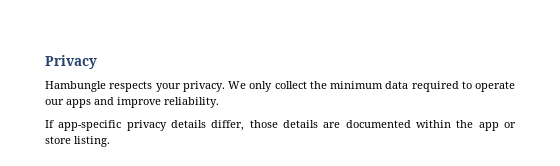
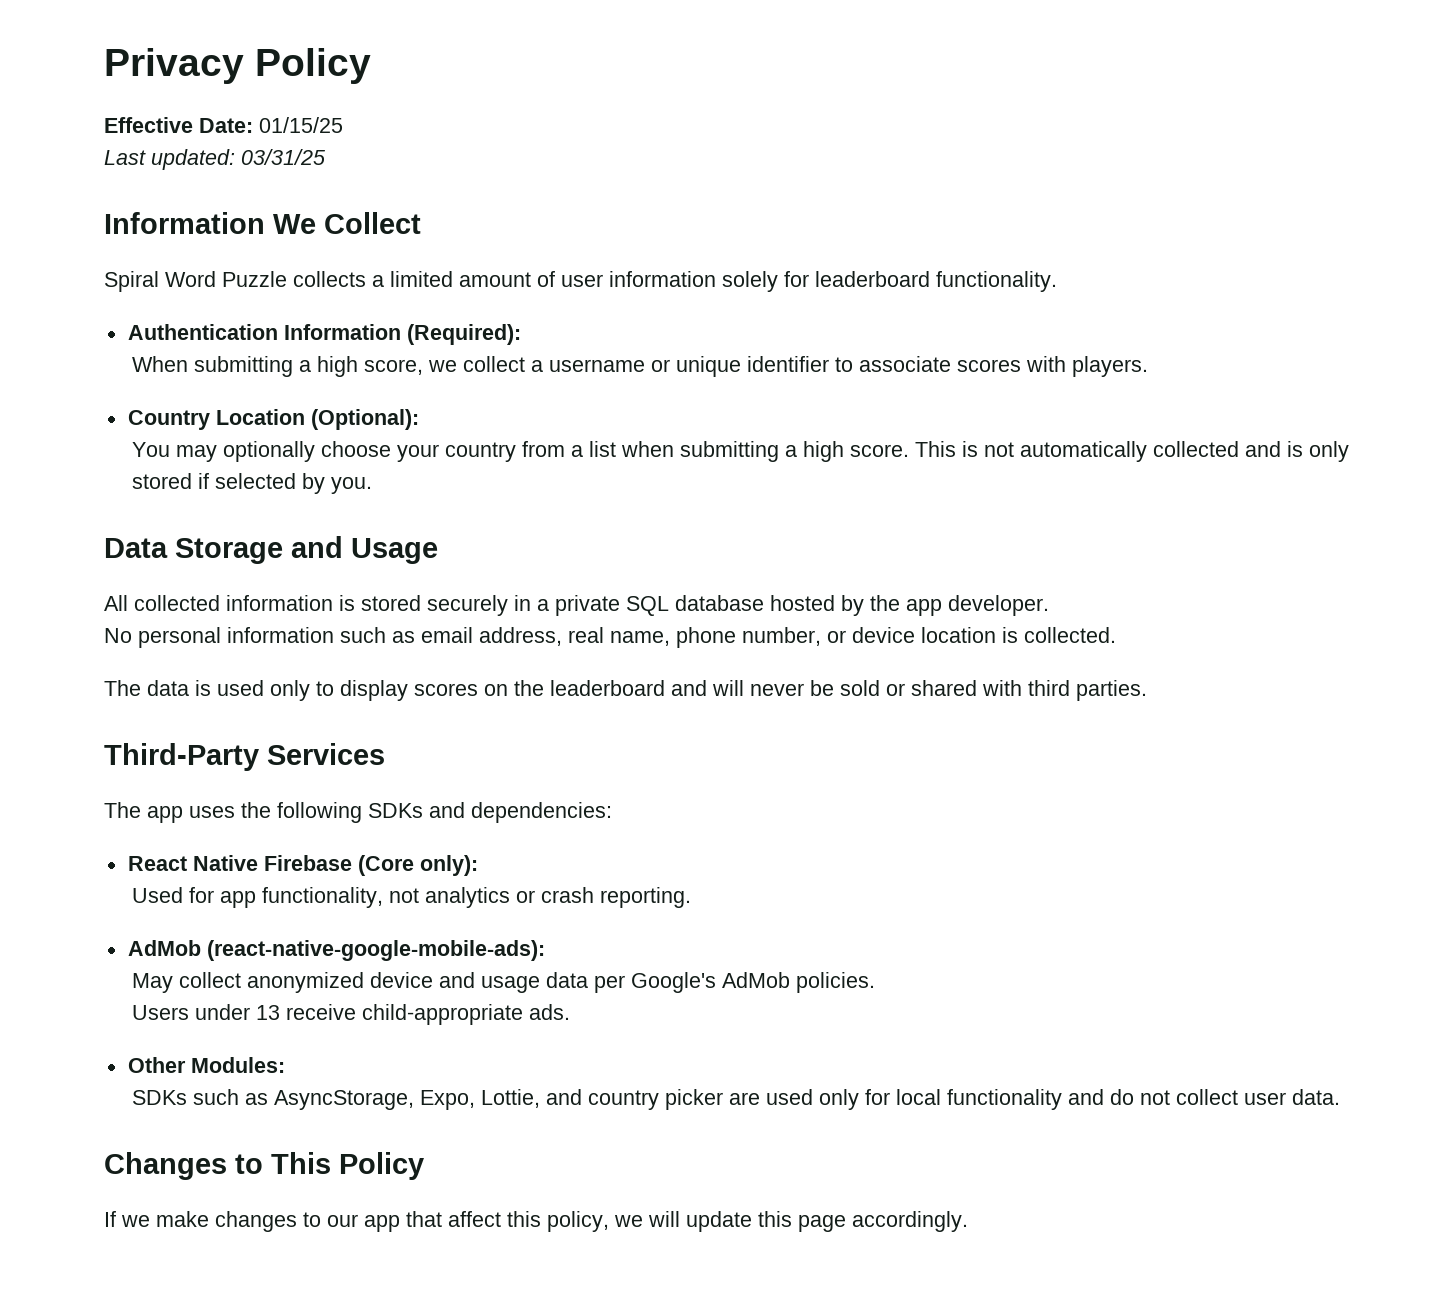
[45,81,515,92] [45,97,219,108] [45,120,516,131] [45,136,110,147] // Hambungle respects your privacy. We only collect the minimum data required to operate our apps and improve reliability. // If app-specific privacy details differ, those details are documented within the app or store listing. -> [255,48,371,84] [104,117,343,133] [104,149,326,170] [104,212,421,234] [104,271,1057,292] [127,324,521,345] [131,356,1148,377] [127,409,419,430] [131,441,1349,462] [131,473,372,494] [104,536,438,564] [104,595,1049,616] [104,627,1116,648] [104,680,1147,701] [104,743,385,771] [104,802,612,823] [127,855,478,876] [131,887,691,908] [127,940,545,961] [131,972,875,993] [131,1004,570,1025] [127,1057,285,1073] [131,1089,1340,1110] [104,1152,424,1180] [104,1211,968,1232] Policy // Effective Date: 01/15/25 // Last updated: 03/31/25 // Information We Collect // Spiral Word Puzzle collects a limited amount of user information solely for leaderboard functionality. // Authentication Information (Required): // When submitting a high score, we collect a username or unique identifier to associate scores with players. // Country Location (Optional): // You may optionally choose your country from a list when submitting a high score. This is not automatically collected and is only stored if selected by you. // Data Storage and Usage // All collected information is stored securely in a private SQL database hosted by the app developer. // No personal information such as email address, real name, phone number, or device location is collected. // The data is used only to display scores on the leaderboard and will never be sold or shared with third parties. // Third-Party Services // The app uses the following SDKs and dependencies: // React Native Firebase (Core only): // Used for app functionality, not analytics or crash reporting. // AdMob (react-native-google-mobile-ads): // May collect anonymized device and usage data per Google's AdMob policies. // Users under 13 receive child-appropriate ads. // Other Modules: // SDKs such as AsyncStorage, Expo, Lottie, and country picker are used only for local functionality and do not collect user data. // Changes to This Policy // If we make changes to our app that affect this policy, we will update this page accordingly.

